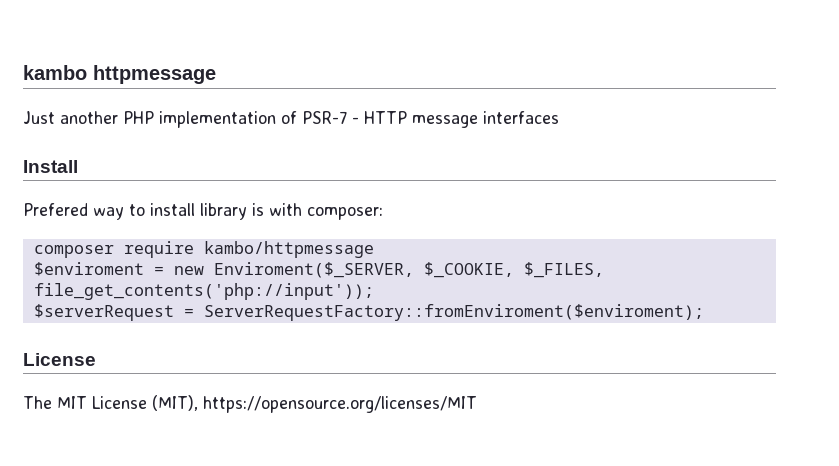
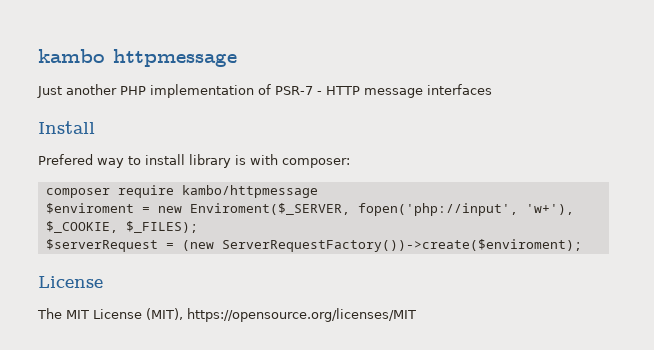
[423,262,604,278] [33,283,374,300] $_COOKIE, $_FILES, file_get_contents('php://input')); -> [357,203,574,216] [45,221,198,233] fopen('php://input', 'w+'), $_COOKIE, $_FILES);
[203,304,704,321] ServerRequestFactory::fromEnviroment($enviroment); -> [181,239,582,252] (new ServerRequestFactory())->create($enviroment);

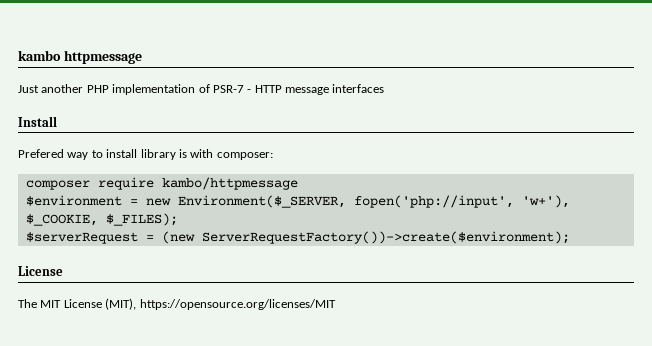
[45,203,134,214] $enviroment -> [25,195,122,206] $environment
[189,203,350,215] Enviroment($_SERVER, -> [177,195,346,208] Environment($_SERVER,
[221,239,582,252] ServerRequestFactory())->create($enviroment); -> [201,231,570,244] ServerRequestFactory())->create($environment);

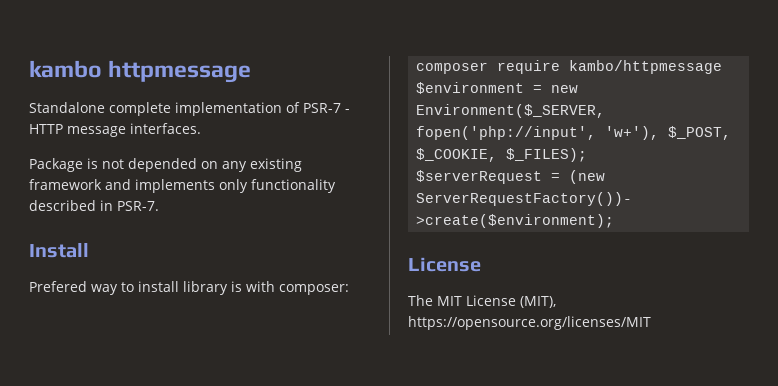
[18,84,109,93] Just another PHP -> [29,102,171,116] Standalone complete
[332,84,385,93] interfaces -> [130,123,201,134] [29,158,302,172] [29,179,336,193] [29,200,159,211] interfaces. // Package is not depended on any existing framework and implements only functionality described in PSR-7.
(570, 201) none -> [668,126,732,140] $_POST,

